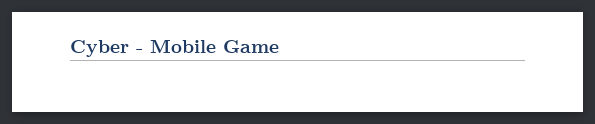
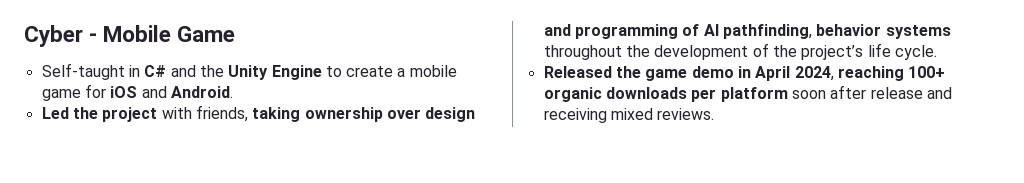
(279, 46) none -> [41,63,457,80] [41,84,233,101] [41,105,476,122] [543,24,951,39] [543,43,937,60] [543,66,946,81] [543,85,952,102] [543,108,715,123] // Self-taught in C# and the Unity Engine to create a mobile game for iOS and Android. // Led the project with friends, taking ownership over design and programming of AI pathfinding, behavior systems throughout the development of the project’s life cycle. // Released the game demo in April 2024, reaching 100+ organic downloads per platform soon after release and receiving mixed reviews.

